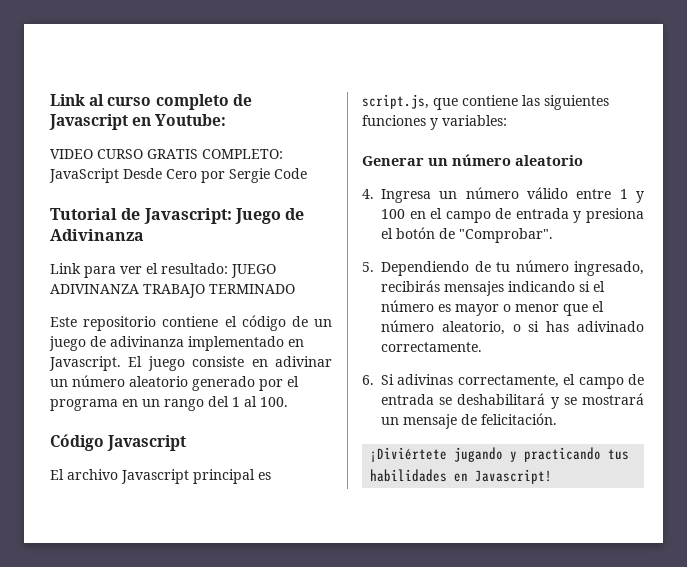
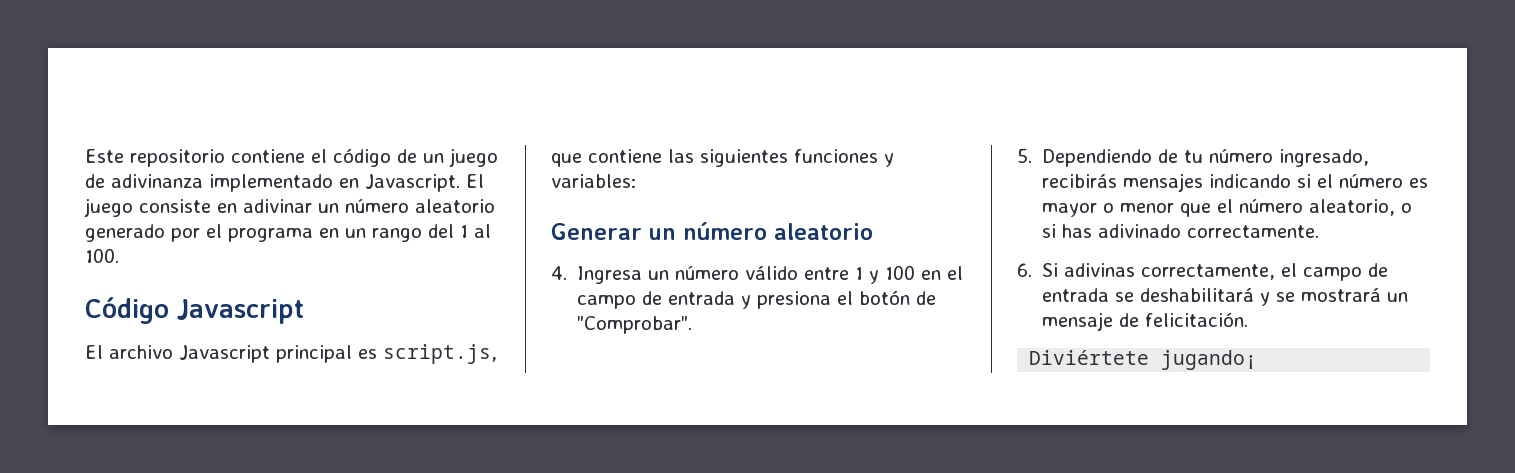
[50,94,252,110] [49,114,227,130] [50,149,283,159] [49,168,307,183] [50,208,305,224] [50,229,144,241] [50,263,276,278] [50,284,295,298] Link al curso completo de Javascript en Youtube: // VIDEO CURSO GRATIS COMPLETO: JavaScript Desde Cero por Sergie Code // Tutorial de Javascript: Juego de Adivinanza // Link para ver el resultado: JUEGO ADIVINANZA TRABAJO TERMINADO // -> (85, 156) none
[370,447,630,462] [370,469,553,484] ¡Diviértete jugando y practicando tus habilidades en Javascript! -> [1029,350,1258,370] Diviértete jugando¡

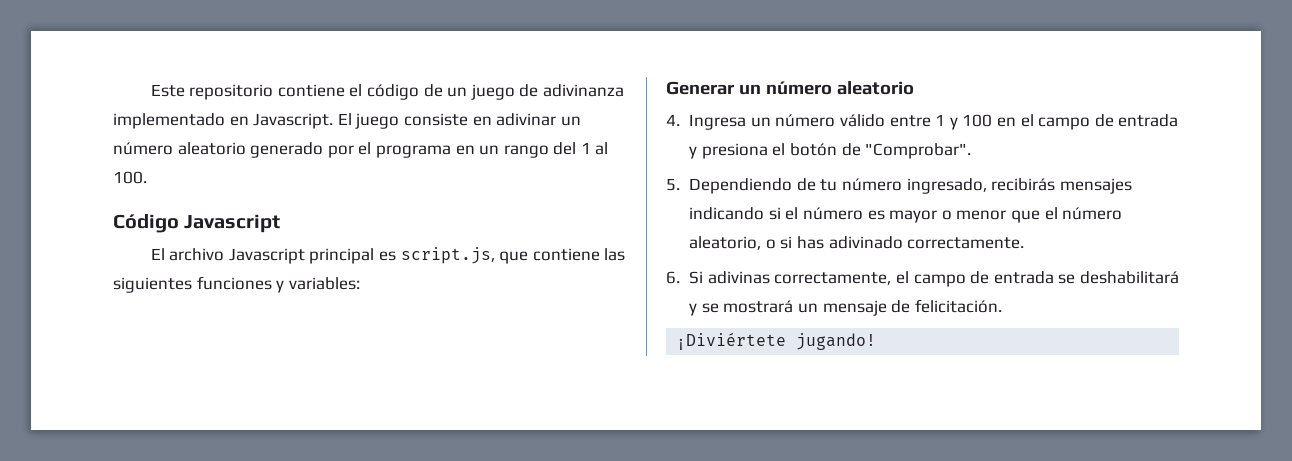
[1029,350,1258,370] Diviértete jugando¡ -> [676,332,877,350] ¡Diviértete jugando!

